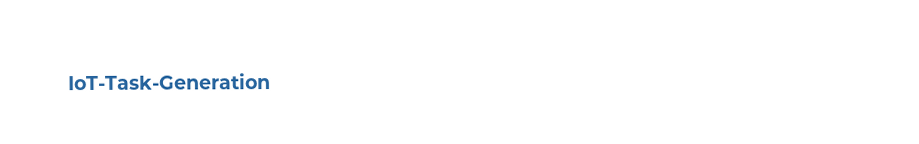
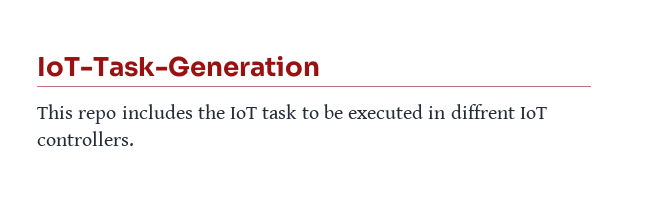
(271, 82) none -> [37,104,547,124] [37,131,134,146] // This repo includes the IoT task to be executed in diffrent IoT controllers.

